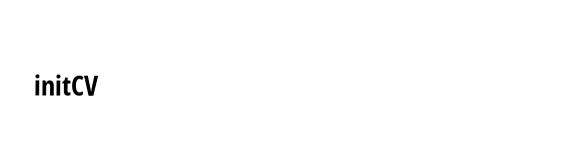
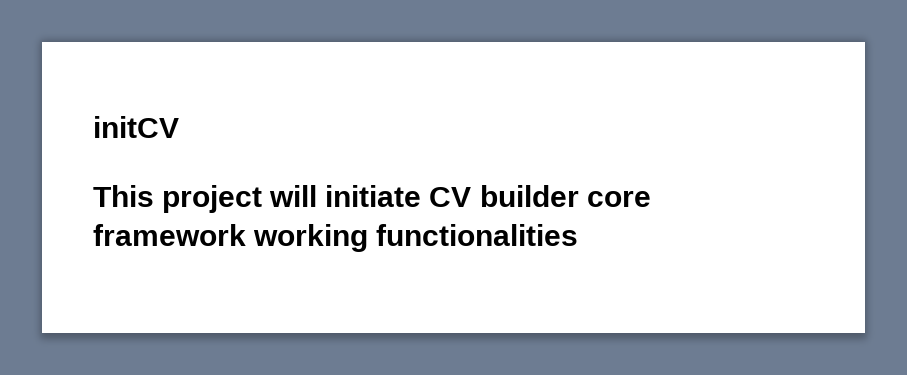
(100, 85) none -> [93,185,651,213] [93,224,579,252] // This project will initiate CV builder core framework working functionalities

